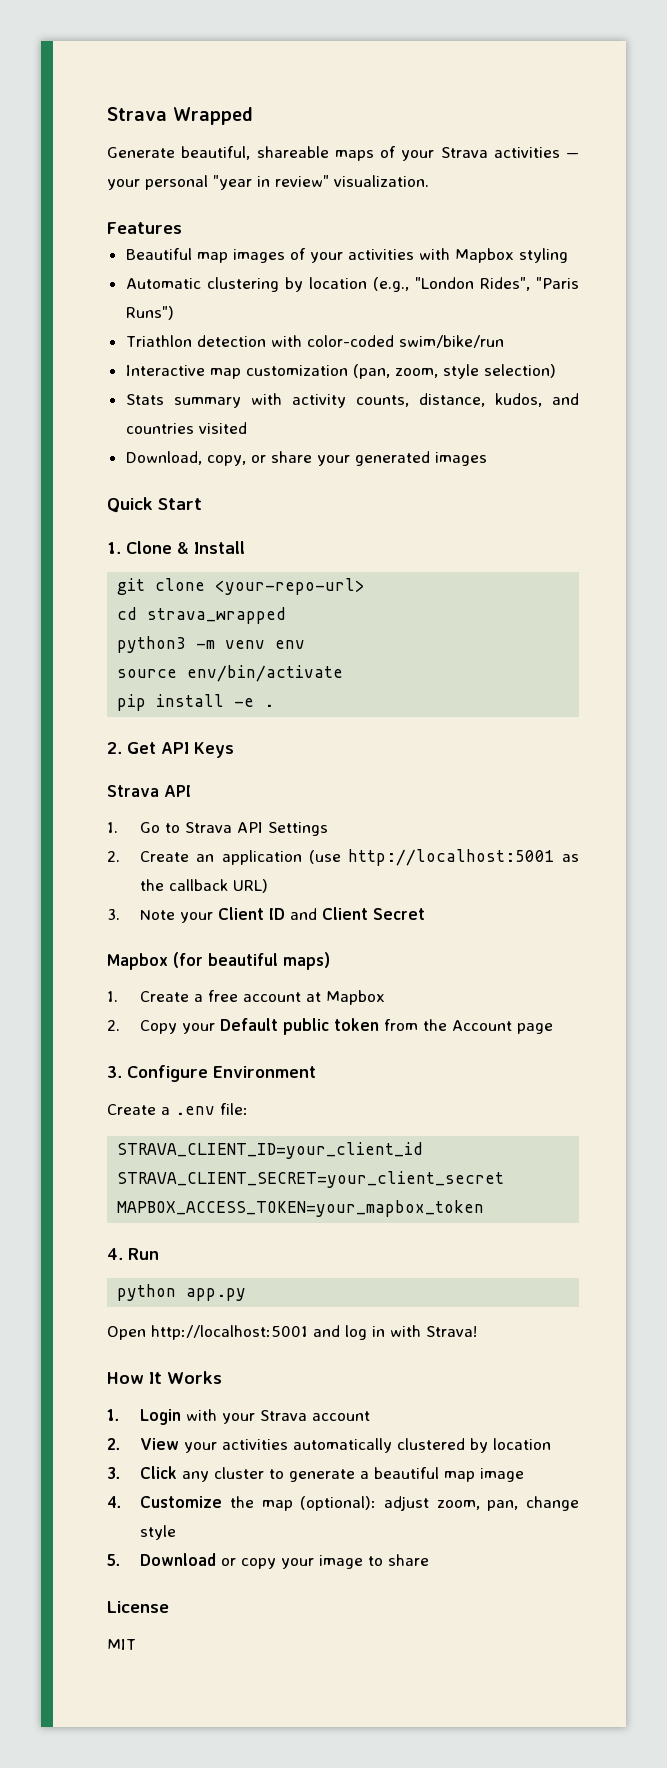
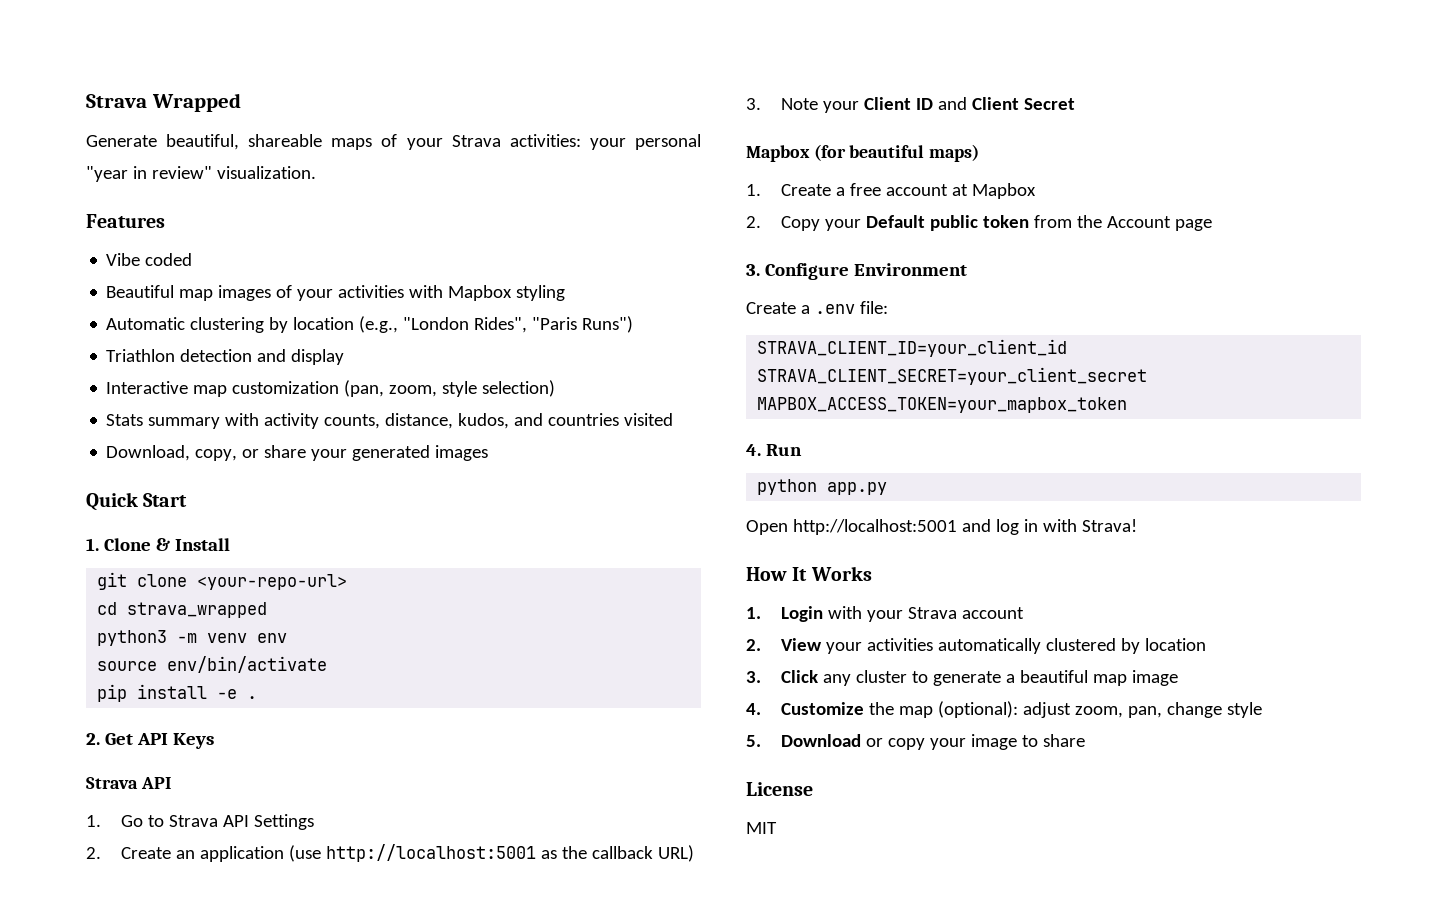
[493,147,579,158] activities — -> [509,134,581,147] activities:
(182, 228) none -> [106,253,193,266] // Vibe coded
[270,335,504,348] with color-coded swim/bike/run -> [257,349,345,365] and display

